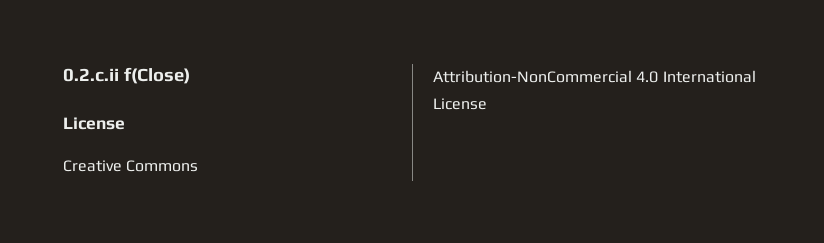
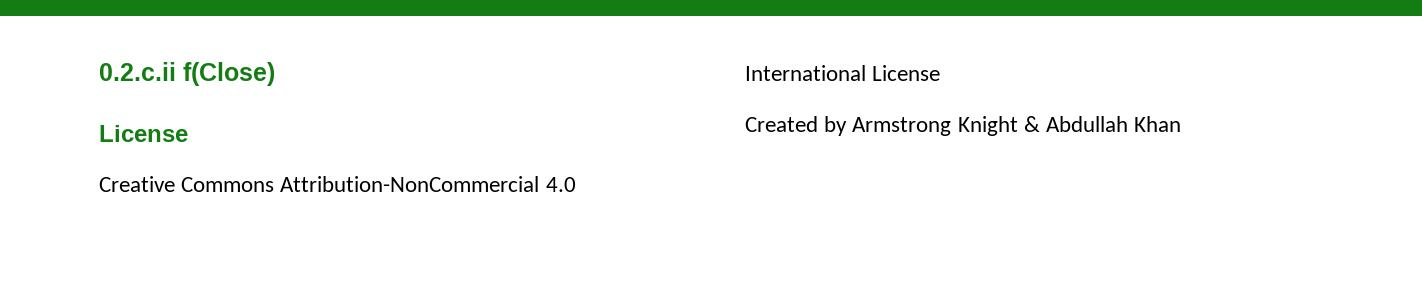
(487, 104) none -> [745,116,1182,136] // Created by Armstrong Knight & Abdullah Khan

